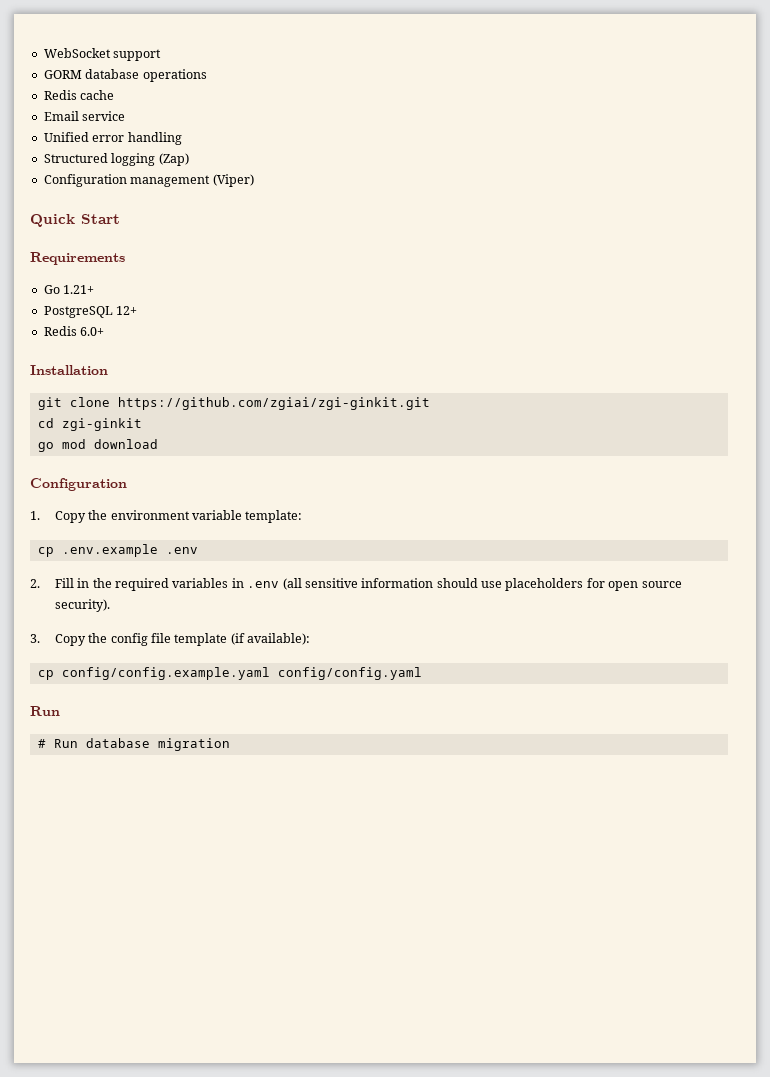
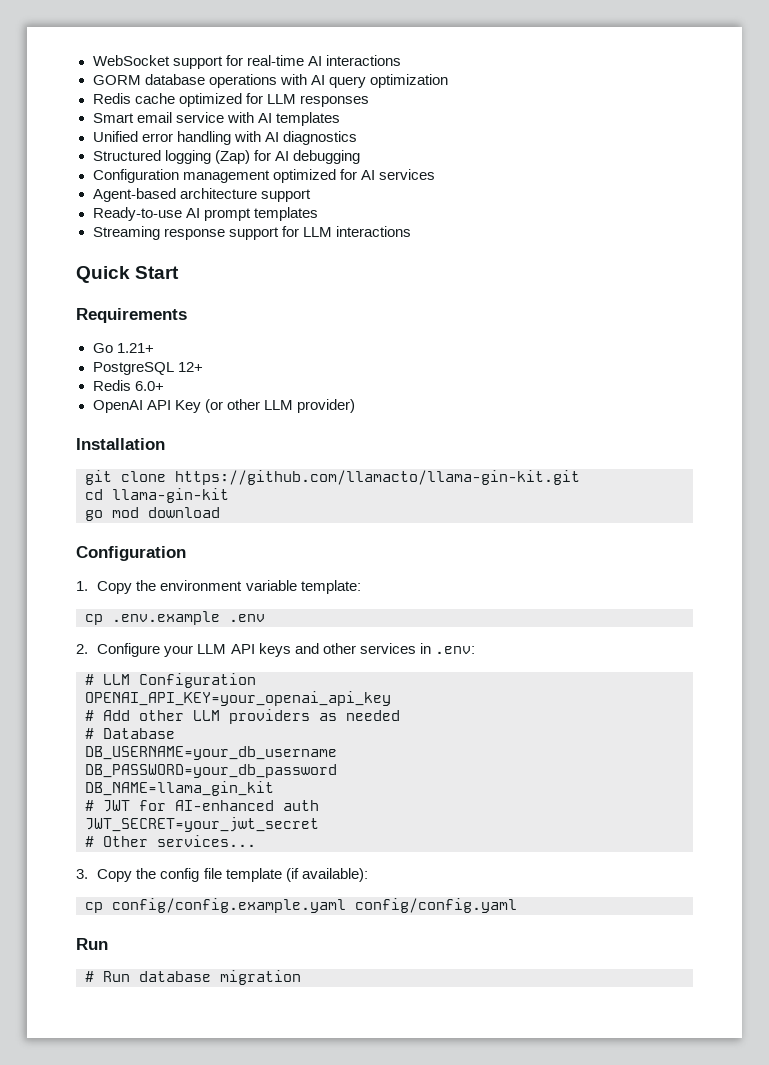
(162, 55) none -> [225,55,401,66] for real-time AI interactions
[43,90,115,100] [43,111,126,121] // Redis cache // Email service -> [279,74,448,88] [92,93,369,107] [92,112,340,126] with AI query optimization // Redis cache optimized for LLM responses // Smart email service with AI templates
(182, 138) none -> [233,131,357,145] with AI diagnostics
(189, 159) none -> [253,150,360,164] for AI debugging
[212,174,254,187] (Viper) -> [272,169,435,183] [92,188,311,202] [92,207,318,221] [92,226,411,240] optimized for AI services // Agent-based architecture support // Ready-to-use AI prompt templates // Streaming response support for LLM interactions
(105, 331) none -> [92,399,355,413] // OpenAI API Key (or other LLM provider)
[117,397,430,410] https://github.com/zgiai/zgi-ginkit.git -> [175,470,580,485] https://github.com/llamacto/llama-gin-kit.git
[61,418,142,431] zgi-ginkit -> [112,488,229,503] llama-gin-kit
[54,578,682,591] [54,599,110,612] Fill in the required variables in .env (all sensitive information should use placeholders for open source security). -> [97,643,475,657] [85,673,256,688] [85,691,391,706] [85,709,400,724] [85,728,175,739] [85,746,337,760] [85,764,337,778] [85,781,274,796] [85,800,319,812] [85,817,319,832] [85,835,256,847] Configure your LLM API keys and other services in .env: // # LLM Configuration // OPENAI_API_KEY=your_openai_api_key // # Add other LLM providers as needed // # Database // DB_USERNAME=your_db_username // DB_PASSWORD=your_db_password // DB_NAME=llama_gin_kit // # JWT for AI-enhanced auth // JWT_SECRET=your_jwt_secret // # Other services...

